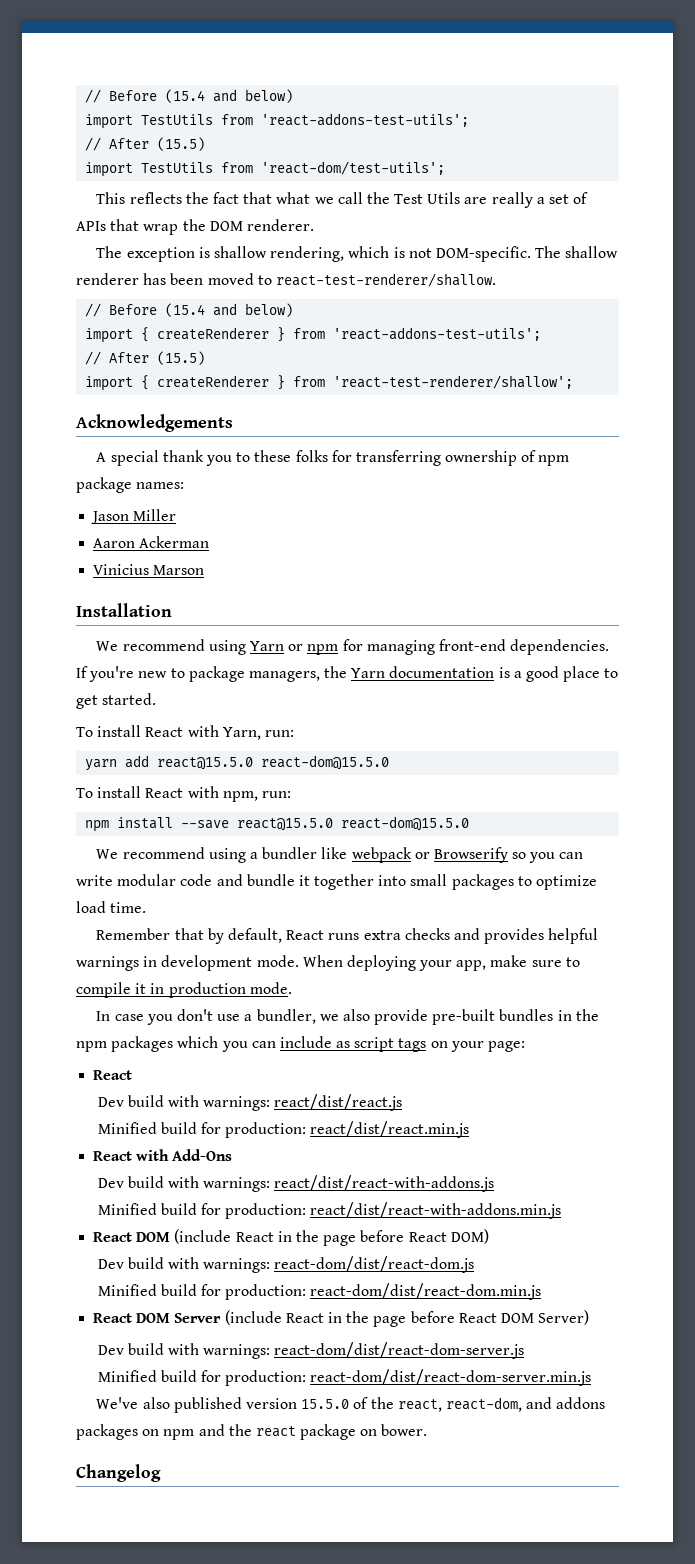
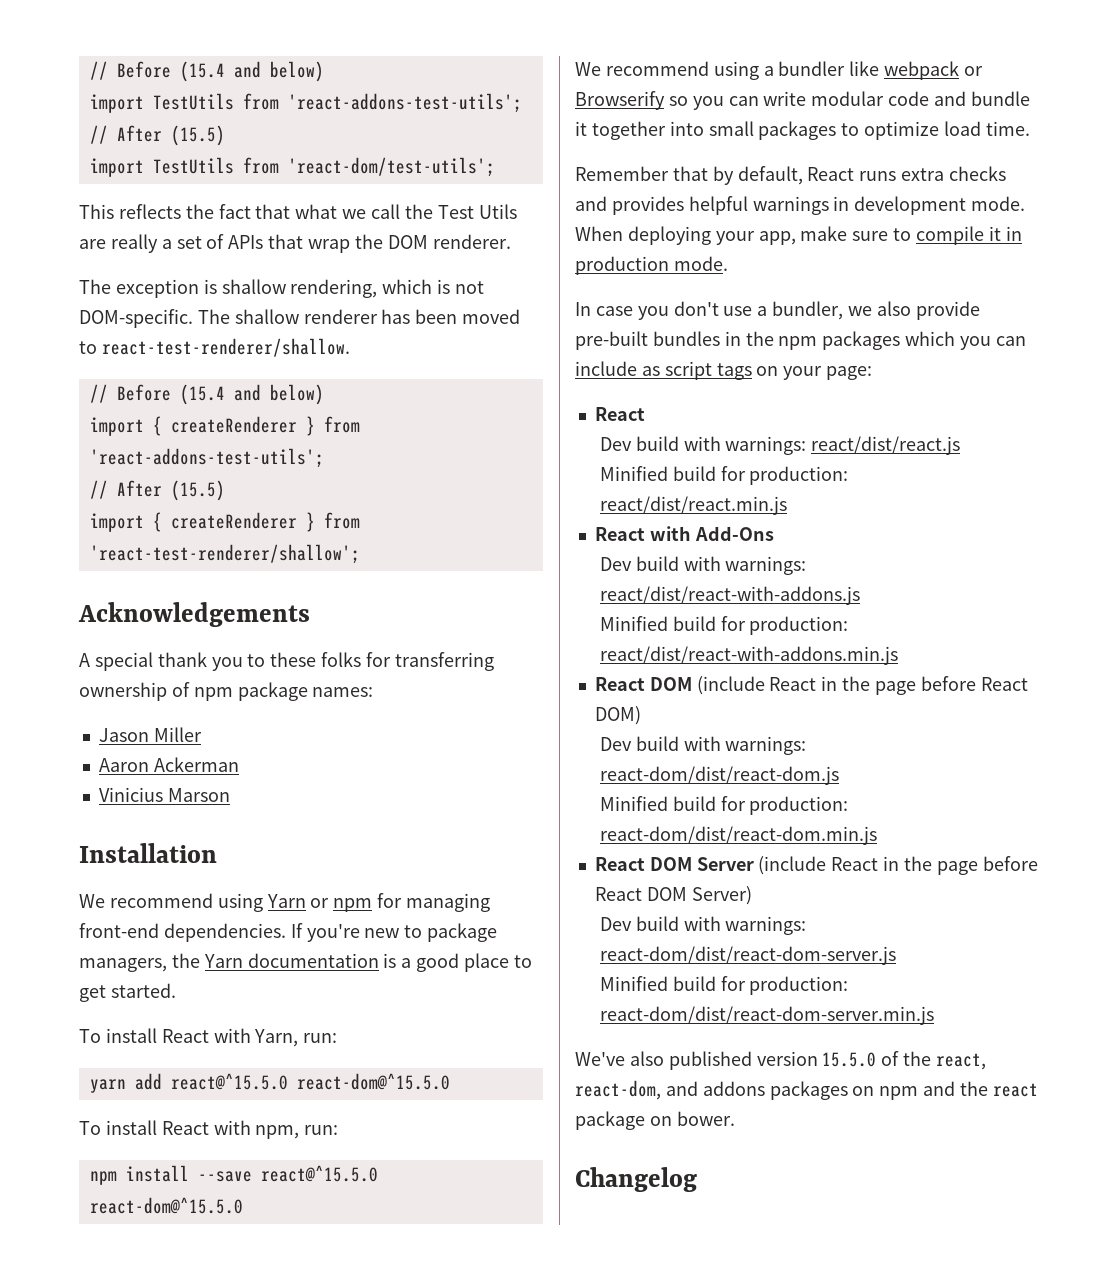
[157,755,390,770] react@15.5.0 react-dom@15.5.0 -> [170,1073,450,1090] react@^15.5.0 react-dom@^15.5.0
[237,816,470,831] react@15.5.0 react-dom@15.5.0 -> [260,1165,378,1182] [89,1197,243,1214] react@^15.5.0 react-dom@^15.5.0

